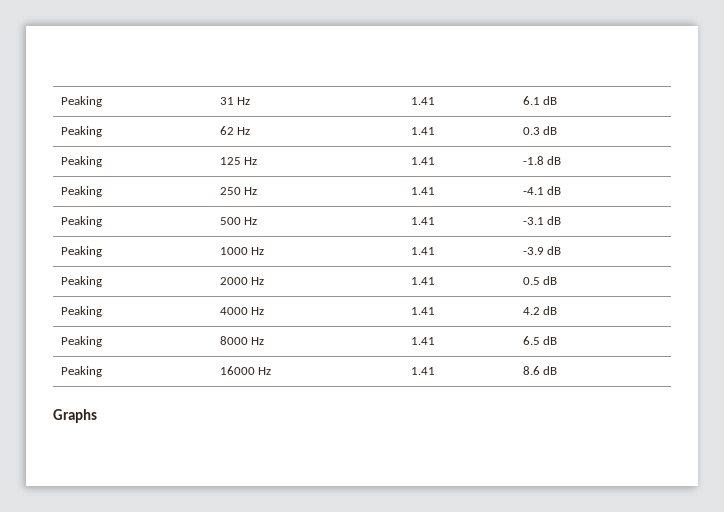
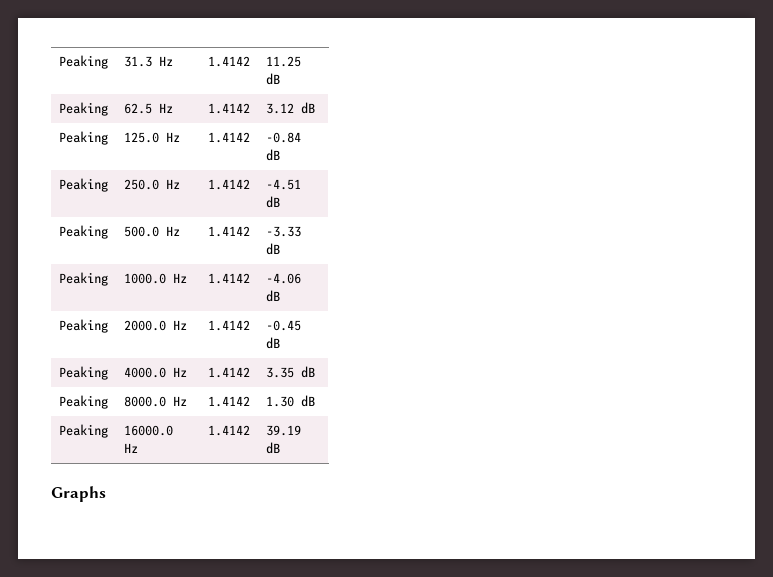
[60,96,102,107] [219,97,250,105] [410,97,435,105] [522,96,557,105] [60,126,102,137] [219,126,250,135] [410,127,435,135] [522,126,557,135] [60,156,102,167] [219,157,257,165] [410,157,435,165] [522,156,561,165] [60,186,102,197] [219,187,257,195] [410,187,435,195] [522,186,561,195] [60,216,102,227] [219,217,257,225] [410,217,435,225] [522,216,561,225] [60,246,102,257] [219,247,264,255] [410,247,435,255] [522,246,561,255] [60,276,102,287] [219,277,264,285] [410,277,435,285] [522,276,557,285] [60,306,102,317] [219,307,264,315] [410,307,435,315] [522,306,557,315] [60,336,102,347] [219,336,264,345] [410,337,435,345] [522,336,557,345] [60,366,102,377] [219,366,271,375] [410,367,435,375] [522,366,540,375] Peaking | 31 Hz | 1.41 | 6.1 dB // Peaking | 62 Hz | 1.41 | 0.3 dB // Peaking | 125 Hz | 1.41 | -1.8 dB // Peaking | 250 Hz | 1.41 | -4.1 dB // Peaking | 500 Hz | 1.41 | -3.1 dB // Peaking | 1000 Hz | 1.41 | -3.9 dB // Peaking | 2000 Hz | 1.41 | 0.5 dB // Peaking | 4000 Hz | 1.41 | 4.2 dB // Peaking | 8000 Hz | 1.41 | 6.5 dB // Peaking | 16000 Hz | 1.41 | 8.6 -> [58,55,108,69] [123,56,173,67] [207,56,250,67] [265,56,301,67] [265,73,280,85] [58,102,108,116] [123,103,173,114] [207,103,250,114] [265,102,315,114] [58,131,108,145] [123,132,180,143] [207,132,250,143] [265,132,301,143] [265,149,280,161] [58,178,108,192] [123,179,180,190] [207,179,250,190] [265,179,301,190] [265,196,280,208] [58,225,108,239] [123,226,180,237] [207,226,250,237] [265,226,301,237] [265,243,280,255] [58,272,108,286] [123,273,187,284] [207,273,250,284] [265,273,301,284] [265,290,280,302] [58,319,108,333] [123,320,187,331] [207,320,250,331] [265,320,301,331] [265,337,280,349] [58,366,108,380] [123,367,187,378] [207,367,250,378] [265,366,315,378] [58,395,108,409] [123,396,187,407] [207,396,250,407] [265,395,315,407] [58,424,108,438] [123,425,173,436] [123,443,138,453] [207,425,250,436] [265,425,301,436] Peaking | 31.3 Hz | 1.4142 | 11.25 dB // Peaking | 62.5 Hz | 1.4142 | 3.12 dB // Peaking | 125.0 Hz | 1.4142 | -0.84 dB // Peaking | 250.0 Hz | 1.4142 | -4.51 dB // Peaking | 500.0 Hz | 1.4142 | -3.33 dB // Peaking | 1000.0 Hz | 1.4142 | -4.06 dB // Peaking | 2000.0 Hz | 1.4142 | -0.45 dB // Peaking | 4000.0 Hz | 1.4142 | 3.35 dB // Peaking | 8000.0 Hz | 1.4142 | 1.30 dB // Peaking | 16000.0 Hz | 1.4142 | 39.19

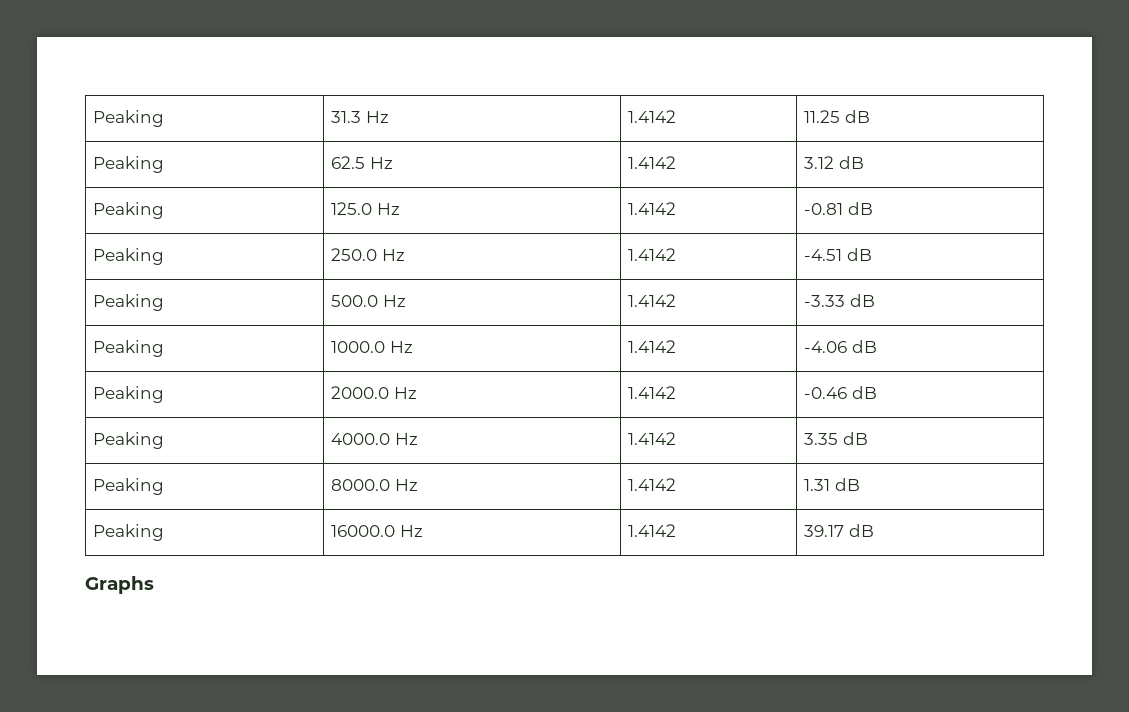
[265,132,301,143] -0.84 -> [804,203,844,215] -0.81
[265,320,301,331] -0.45 -> [804,387,848,399] -0.46
[265,396,294,407] 1.30 -> [804,479,831,491] 1.31
[265,425,301,436] 39.19 -> [804,525,845,537] 39.17

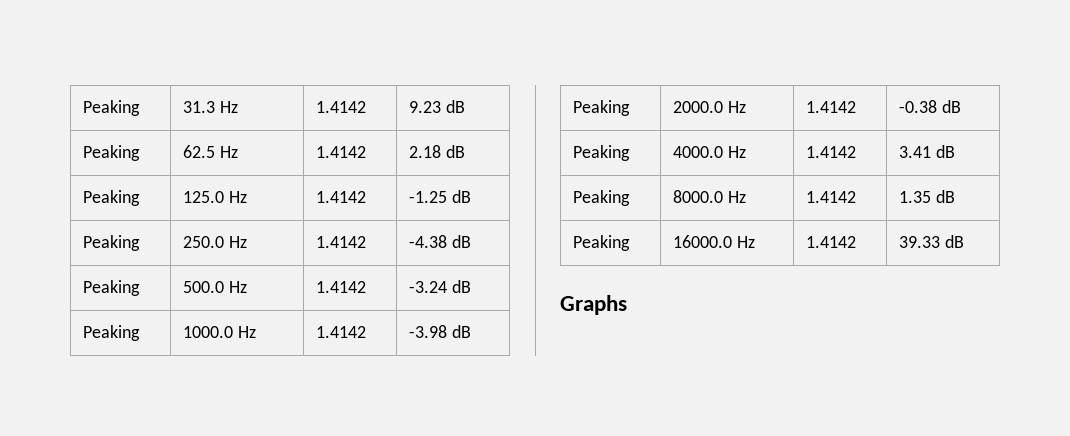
[804,110,841,123] 11.25 -> [409,101,442,113] 9.23
[804,156,835,169] 3.12 -> [409,145,442,158] 2.18
[804,203,844,215] -0.81 -> [409,191,448,203] -1.25
[804,249,843,261] -4.51 -> [409,235,448,248] -4.38
[804,295,846,307] -3.33 -> [409,281,448,293] -3.24
[804,341,848,353] -4.06 -> [409,325,448,338] -3.98
[804,387,848,399] -0.46 -> [899,100,938,113] -0.38
[804,433,839,445] 3.35 -> [899,146,932,158] 3.41
[804,479,831,491] 1.31 -> [899,191,932,203] 1.35
[804,525,845,537] 39.17 -> [899,236,941,248] 39.33

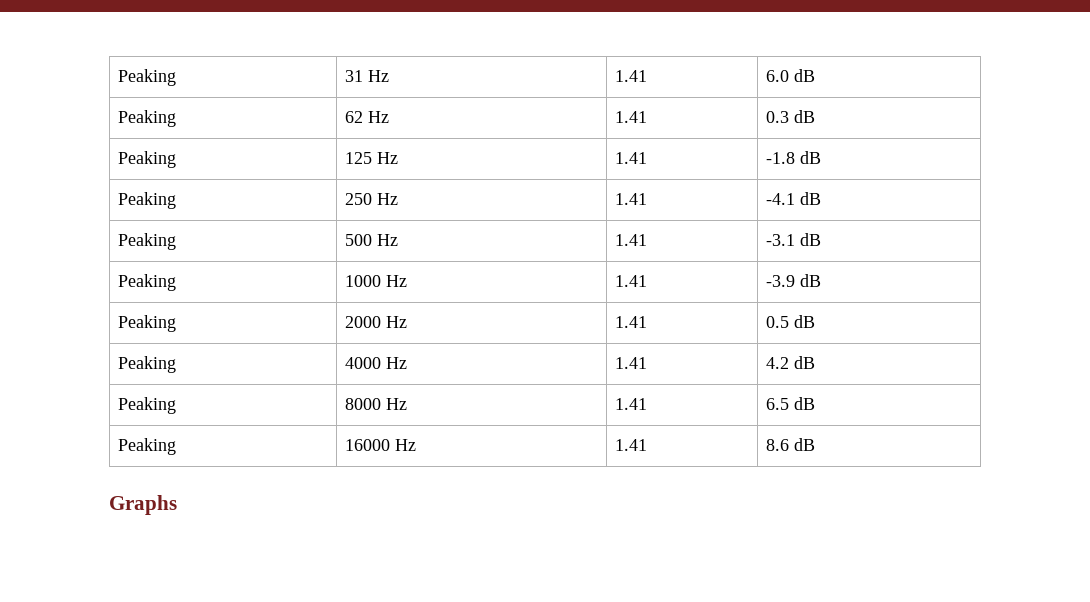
[83,100,141,116] [183,101,239,113] [316,101,367,113] [409,100,466,113] [83,145,141,161] [183,145,239,158] [316,146,367,158] [409,145,466,158] [83,190,141,206] [183,191,248,203] [316,191,367,203] [409,190,472,203] [83,235,141,251] [183,236,248,248] [316,236,367,248] [409,235,472,248] [83,280,141,296] [183,281,248,293] [316,281,367,293] [409,280,472,293] [83,325,141,341] [183,326,257,338] [316,326,367,338] [409,325,472,338] [573,100,631,116] [673,101,747,113] [806,101,857,113] [899,100,962,113] [573,145,631,161] [673,146,747,158] [806,146,857,158] [899,145,956,158] [573,190,631,206] [673,190,747,203] [806,191,857,203] [899,190,956,203] [573,235,631,251] [673,235,756,248] [806,236,857,248] [899,236,941,248] Peaking | 31.3 Hz | 1.4142 | 9.23 dB // Peaking | 62.5 Hz | 1.4142 | 2.18 dB // Peaking | 125.0 Hz | 1.4142 | -1.25 dB // Peaking | 250.0 Hz | 1.4142 | -4.38 dB // Peaking | 500.0 Hz | 1.4142 | -3.24 dB // Peaking | 1000.0 Hz | 1.4142 | -3.98 dB // Peaking | 2000.0 Hz | 1.4142 | -0.38 dB // Peaking | 4000.0 Hz | 1.4142 | 3.41 dB // Peaking | 8000.0 Hz | 1.4142 | 1.35 dB // Peaking | 16000.0 Hz | 1.4142 | 39.33 -> [118,69,177,86] [345,70,390,82] [615,70,648,82] [766,69,816,82] [118,110,177,127] [345,111,390,123] [615,111,648,123] [766,110,816,123] [118,151,177,168] [345,152,399,164] [615,152,648,164] [766,151,822,164] [118,192,177,209] [345,193,399,205] [615,193,648,205] [766,192,822,205] [118,233,177,250] [345,234,399,246] [615,234,648,246] [766,233,822,246] [118,274,177,291] [345,275,408,287] [615,275,648,287] [766,274,822,287] [118,315,177,332] [345,316,408,328] [615,316,648,328] [766,315,816,328] [118,356,177,373] [345,357,408,369] [615,357,648,369] [766,356,816,369] [118,397,177,414] [345,398,408,410] [615,398,648,410] [766,397,816,410] [118,438,177,455] [345,439,417,451] [615,439,648,451] [766,439,790,451] Peaking | 31 Hz | 1.41 | 6.0 dB // Peaking | 62 Hz | 1.41 | 0.3 dB // Peaking | 125 Hz | 1.41 | -1.8 dB // Peaking | 250 Hz | 1.41 | -4.1 dB // Peaking | 500 Hz | 1.41 | -3.1 dB // Peaking | 1000 Hz | 1.41 | -3.9 dB // Peaking | 2000 Hz | 1.41 | 0.5 dB // Peaking | 4000 Hz | 1.41 | 4.2 dB // Peaking | 8000 Hz | 1.41 | 6.5 dB // Peaking | 16000 Hz | 1.41 | 8.6

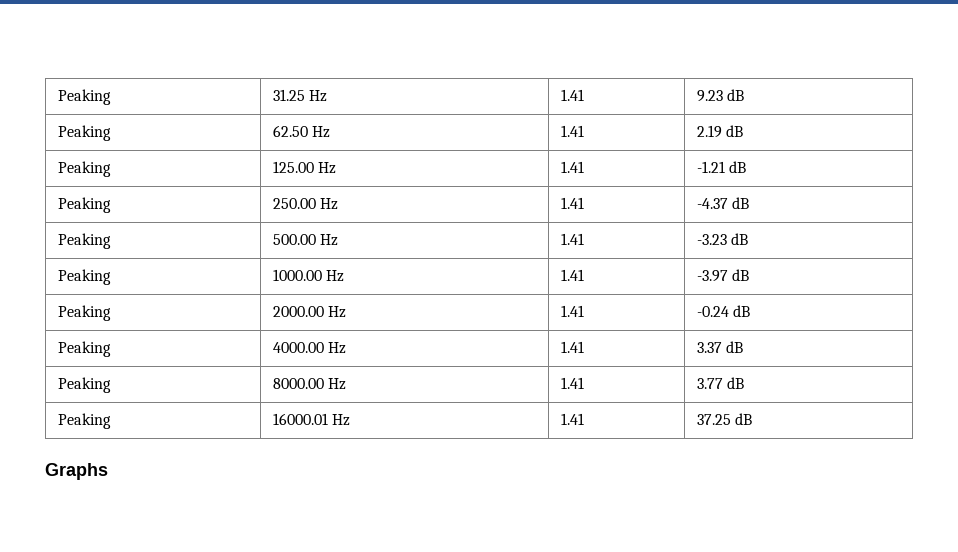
[118,69,177,86] [345,70,390,82] [615,70,648,82] [766,69,816,82] [118,110,177,127] [345,111,390,123] [615,111,648,123] [766,110,816,123] [118,151,177,168] [345,152,399,164] [615,152,648,164] [766,151,822,164] [118,192,177,209] [345,193,399,205] [615,193,648,205] [766,192,822,205] [118,233,177,250] [345,234,399,246] [615,234,648,246] [766,233,822,246] [118,274,177,291] [345,275,408,287] [615,275,648,287] [766,274,822,287] [118,315,177,332] [345,316,408,328] [615,316,648,328] [766,315,816,328] [118,356,177,373] [345,357,408,369] [615,357,648,369] [766,356,816,369] [118,397,177,414] [345,398,408,410] [615,398,648,410] [766,397,816,410] [118,438,177,455] [345,439,417,451] [615,439,648,451] [766,439,790,451] Peaking | 31 Hz | 1.41 | 6.0 dB // Peaking | 62 Hz | 1.41 | 0.3 dB // Peaking | 125 Hz | 1.41 | -1.8 dB // Peaking | 250 Hz | 1.41 | -4.1 dB // Peaking | 500 Hz | 1.41 | -3.1 dB // Peaking | 1000 Hz | 1.41 | -3.9 dB // Peaking | 2000 Hz | 1.41 | 0.5 dB // Peaking | 4000 Hz | 1.41 | 4.2 dB // Peaking | 8000 Hz | 1.41 | 6.5 dB // Peaking | 16000 Hz | 1.41 | 8.6 -> [57,89,111,105] [272,89,328,102] [560,89,584,101] [696,89,745,102] [57,125,111,141] [272,125,331,138] [560,125,584,137] [696,125,744,138] [57,161,111,177] [272,161,337,174] [560,161,584,173] [696,161,747,173] [57,197,111,213] [272,198,339,210] [560,197,584,209] [696,197,750,209] [57,233,111,249] [272,234,339,246] [560,233,584,245] [696,233,749,245] [57,269,111,285] [272,269,345,282] [560,269,584,281] [696,269,750,282] [57,305,111,321] [272,306,347,318] [560,305,584,317] [696,305,751,317] [57,341,111,357] [272,342,347,354] [560,341,584,353] [696,341,744,353] [57,377,111,393] [272,378,347,390] [560,377,584,389] [696,377,745,389] [57,413,111,429] [272,413,351,426] [560,413,584,425] [696,414,731,425] Peaking | 31.25 Hz | 1.41 | 9.23 dB // Peaking | 62.50 Hz | 1.41 | 2.19 dB // Peaking | 125.00 Hz | 1.41 | -1.21 dB // Peaking | 250.00 Hz | 1.41 | -4.37 dB // Peaking | 500.00 Hz | 1.41 | -3.23 dB // Peaking | 1000.00 Hz | 1.41 | -3.97 dB // Peaking | 2000.00 Hz | 1.41 | -0.24 dB // Peaking | 4000.00 Hz | 1.41 | 3.37 dB // Peaking | 8000.00 Hz | 1.41 | 3.77 dB // Peaking | 16000.01 Hz | 1.41 | 37.25

